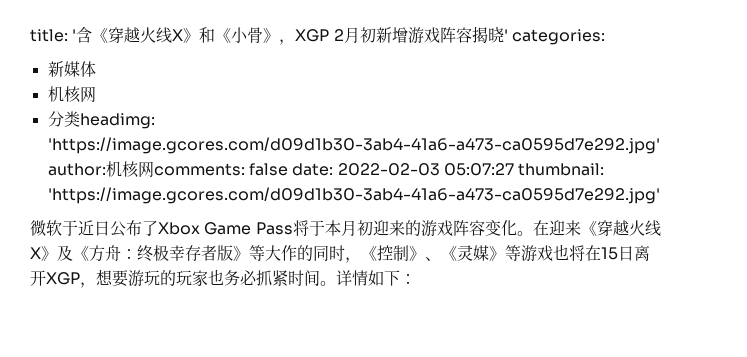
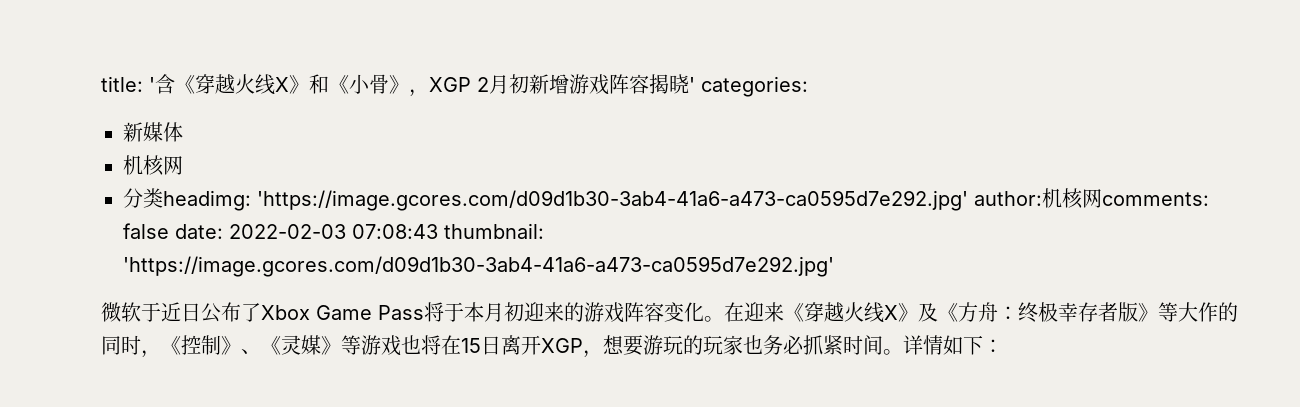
[443,163,514,176] 05:07:27 -> [352,224,438,239] 07:08:43

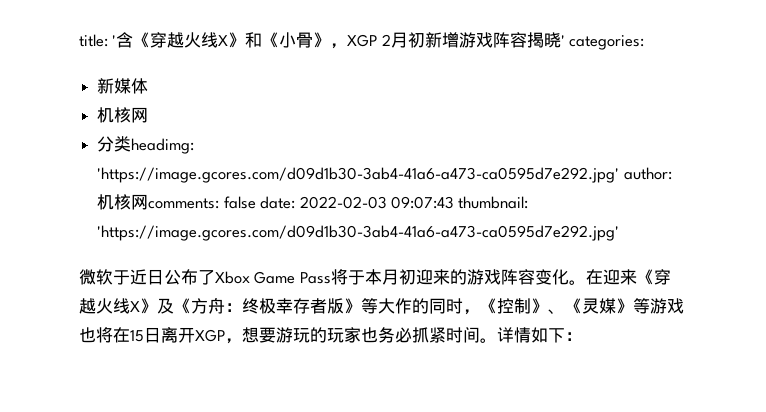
[352,224,438,239] 07:08:43 -> [390,196,454,209] 09:07:43

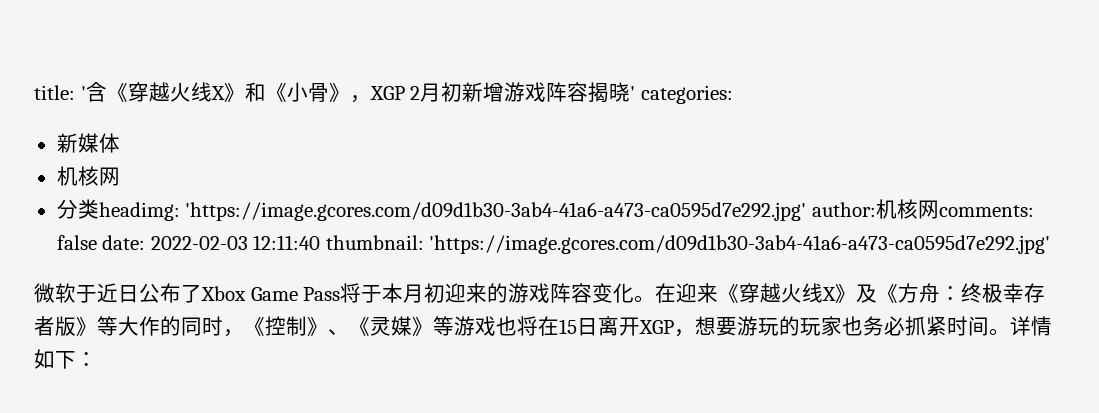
[390,196,454,209] 09:07:43 -> [253,235,321,250] 12:11:40

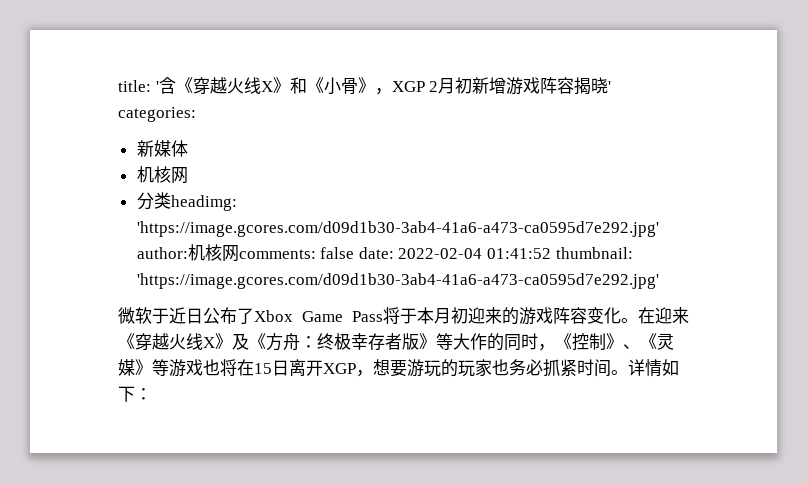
[150,235,321,250] 2022-02-03 12:11:40 -> [398,248,552,259] 2022-02-04 01:41:52

